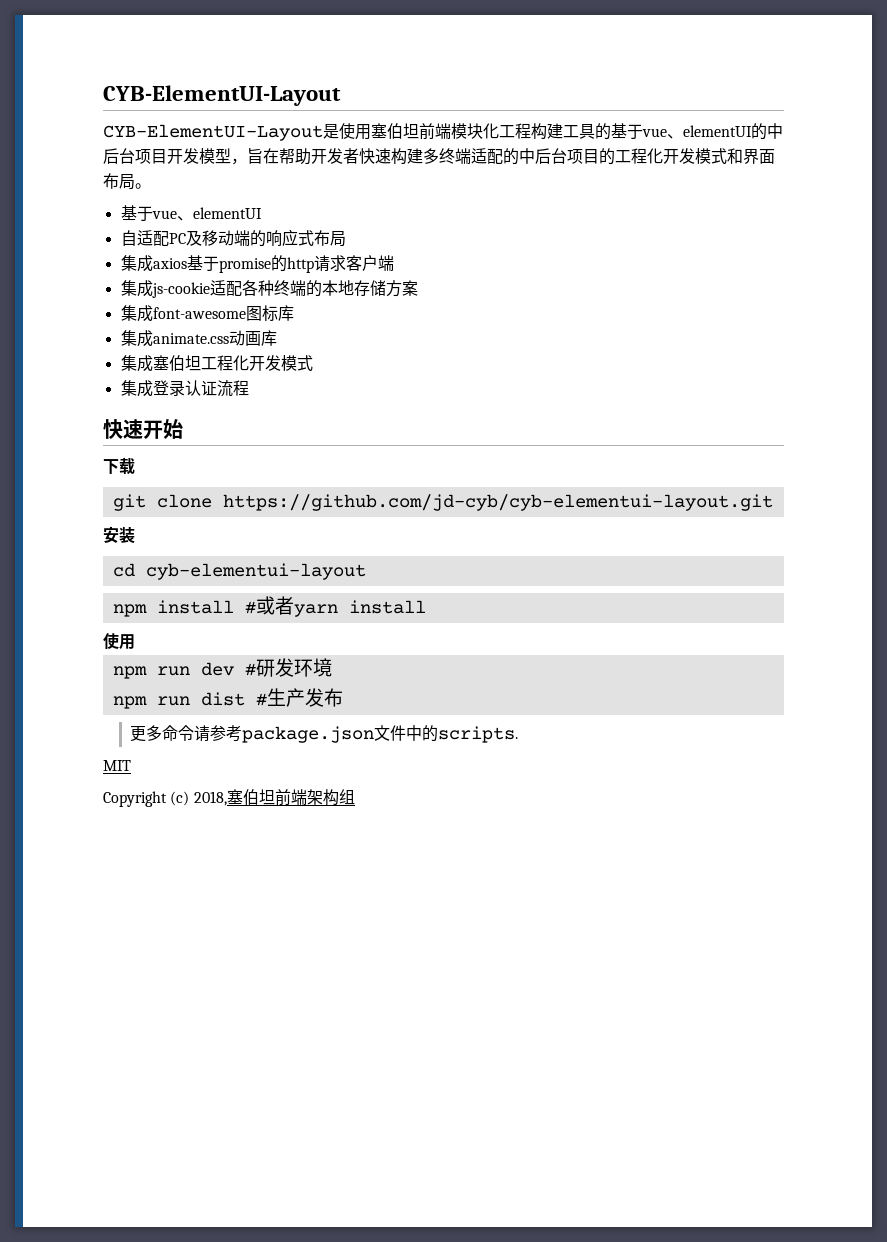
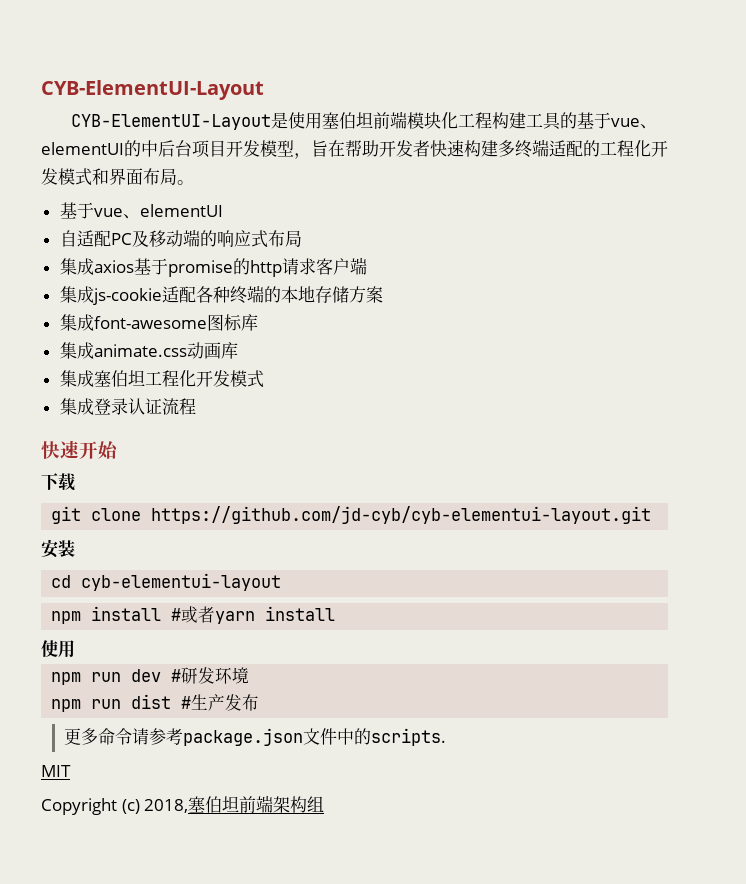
[519,148,615,165] 中后台项目的 -> (600, 148) none

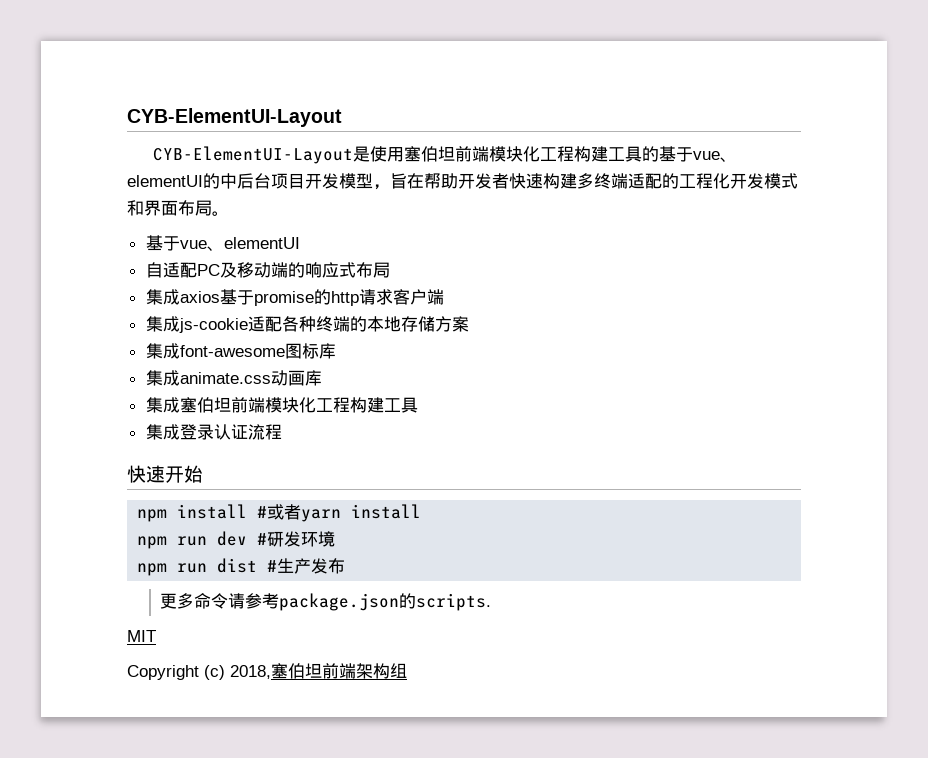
[144,370,264,388] 工程化开发模式 -> [230,397,418,413] 前端模块化工程构建工具
[41,473,76,491] [51,506,652,524] [41,539,75,558] [51,573,282,591] // 下载 // git clone https://github.com/jd-cyb/cyb-elementui-layout.git // 安装 // cd cyb-elementui-layout -> (203, 474) none
[41,640,75,658] // 使用 -> (422, 511) none
[303,728,355,745] 文件中 -> (400, 602) none

